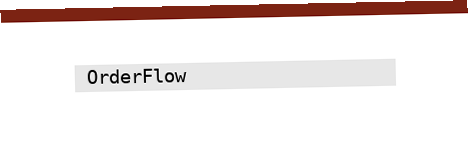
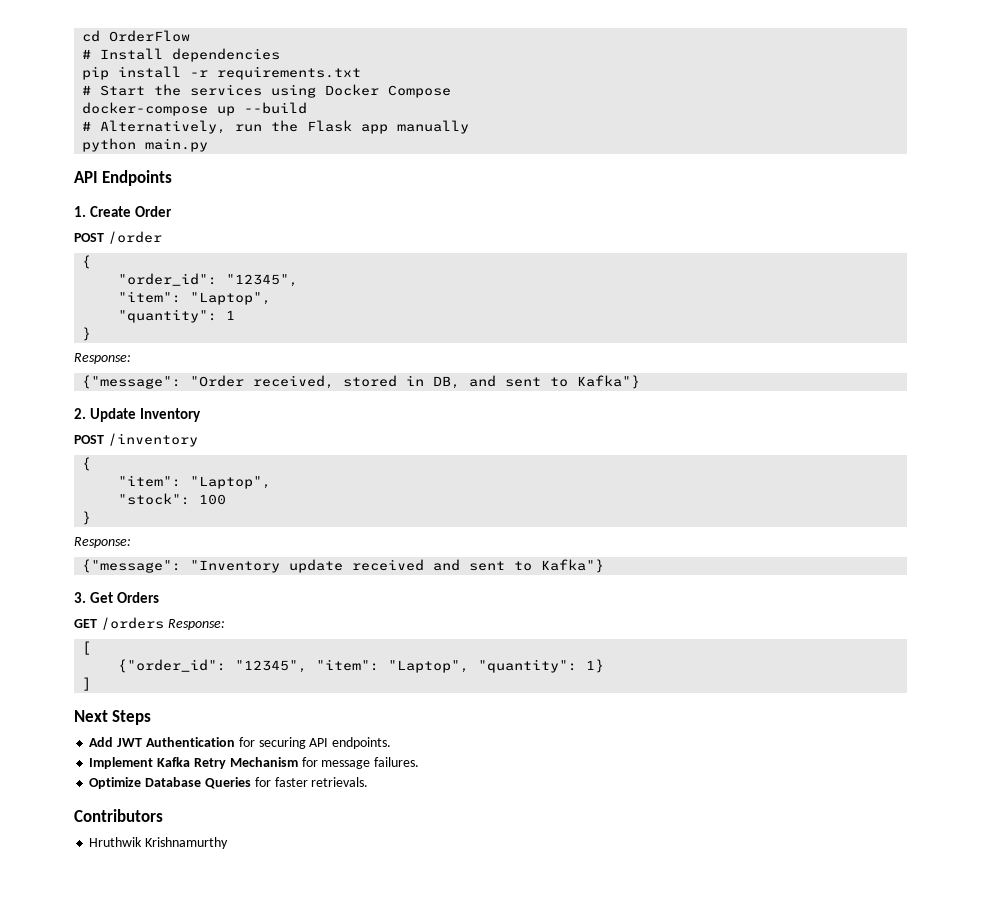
(85, 76) none -> [82,30,101,42] cd
(187, 76) none -> [82,48,281,62] [82,66,362,80] [82,84,452,98] [82,102,308,116] [82,120,470,134] [82,138,209,152] [74,170,173,186] [74,206,173,217] [74,231,162,244] [82,255,92,269] [118,273,299,287] [118,291,272,305] [118,309,236,323] [82,327,92,341] [74,353,131,364] [82,375,641,389] [74,408,202,422] [74,433,198,447] [82,457,92,471] [118,475,272,489] [118,493,227,505] [82,511,92,525] [74,537,131,548] [82,559,605,573] [74,592,160,603] [74,617,225,630] [82,641,92,655] [118,659,605,673] [82,677,92,691] [74,710,152,725] [89,737,392,749] [89,757,420,769] [89,777,369,789] [74,809,163,822] [89,837,229,849] // # Install dependencies // pip install -r requirements.txt // # Start the services using Docker Compose // docker-compose up --build // # Alternatively, run the Flask app manually // python main.py // API Endpoints // 1. Create Order // POST /order // { // "order_id": "12345", // "item": "Laptop", // "quantity": 1 // } // Response: // {"message": "Order received, stored in DB, and sent to Kafka"} // 2. Update Inventory // POST /inventory // { // "item": "Laptop", // "stock": 100 // } // Response: // {"message": "Inventory update received and sent to Kafka"} // 3. Get Orders // GET /orders Response: // [ // {"order_id": "12345", "item": "Laptop", "quantity": 1} // ] // Next Steps // Add JWT Authentication for securing API endpoints. // Implement Kafka Retry Mechanism for message failures. // Optimize Database Queries for faster retrievals. // Contributors // Hruthwik Krishnamurthy

